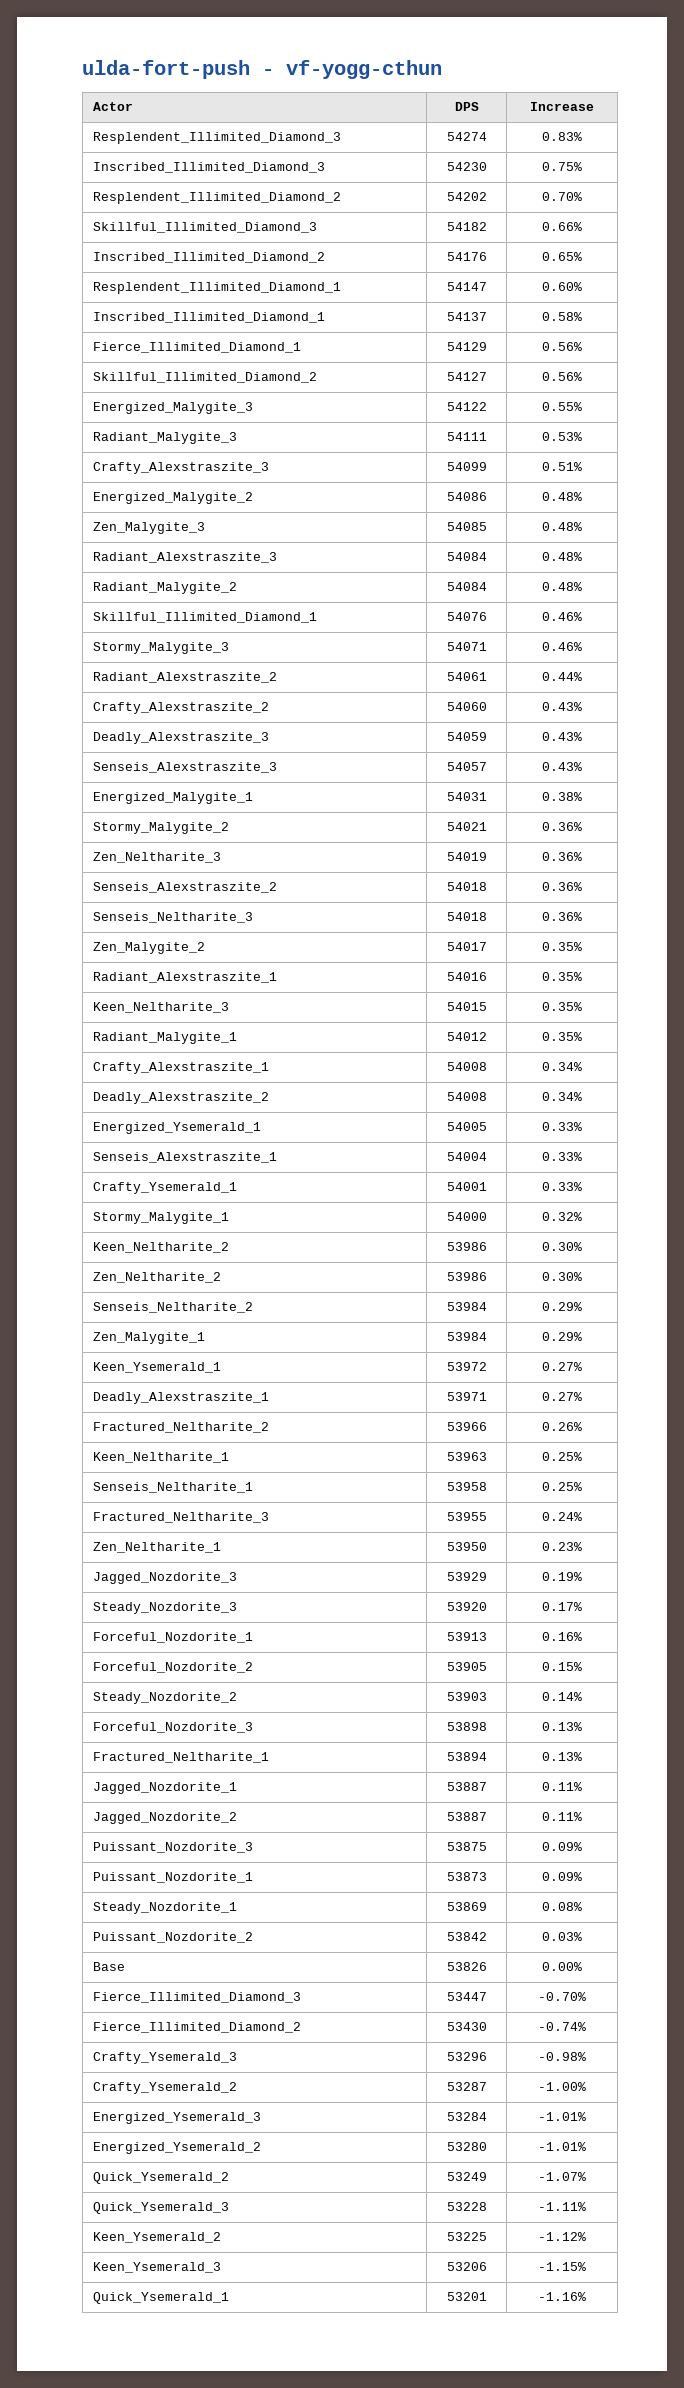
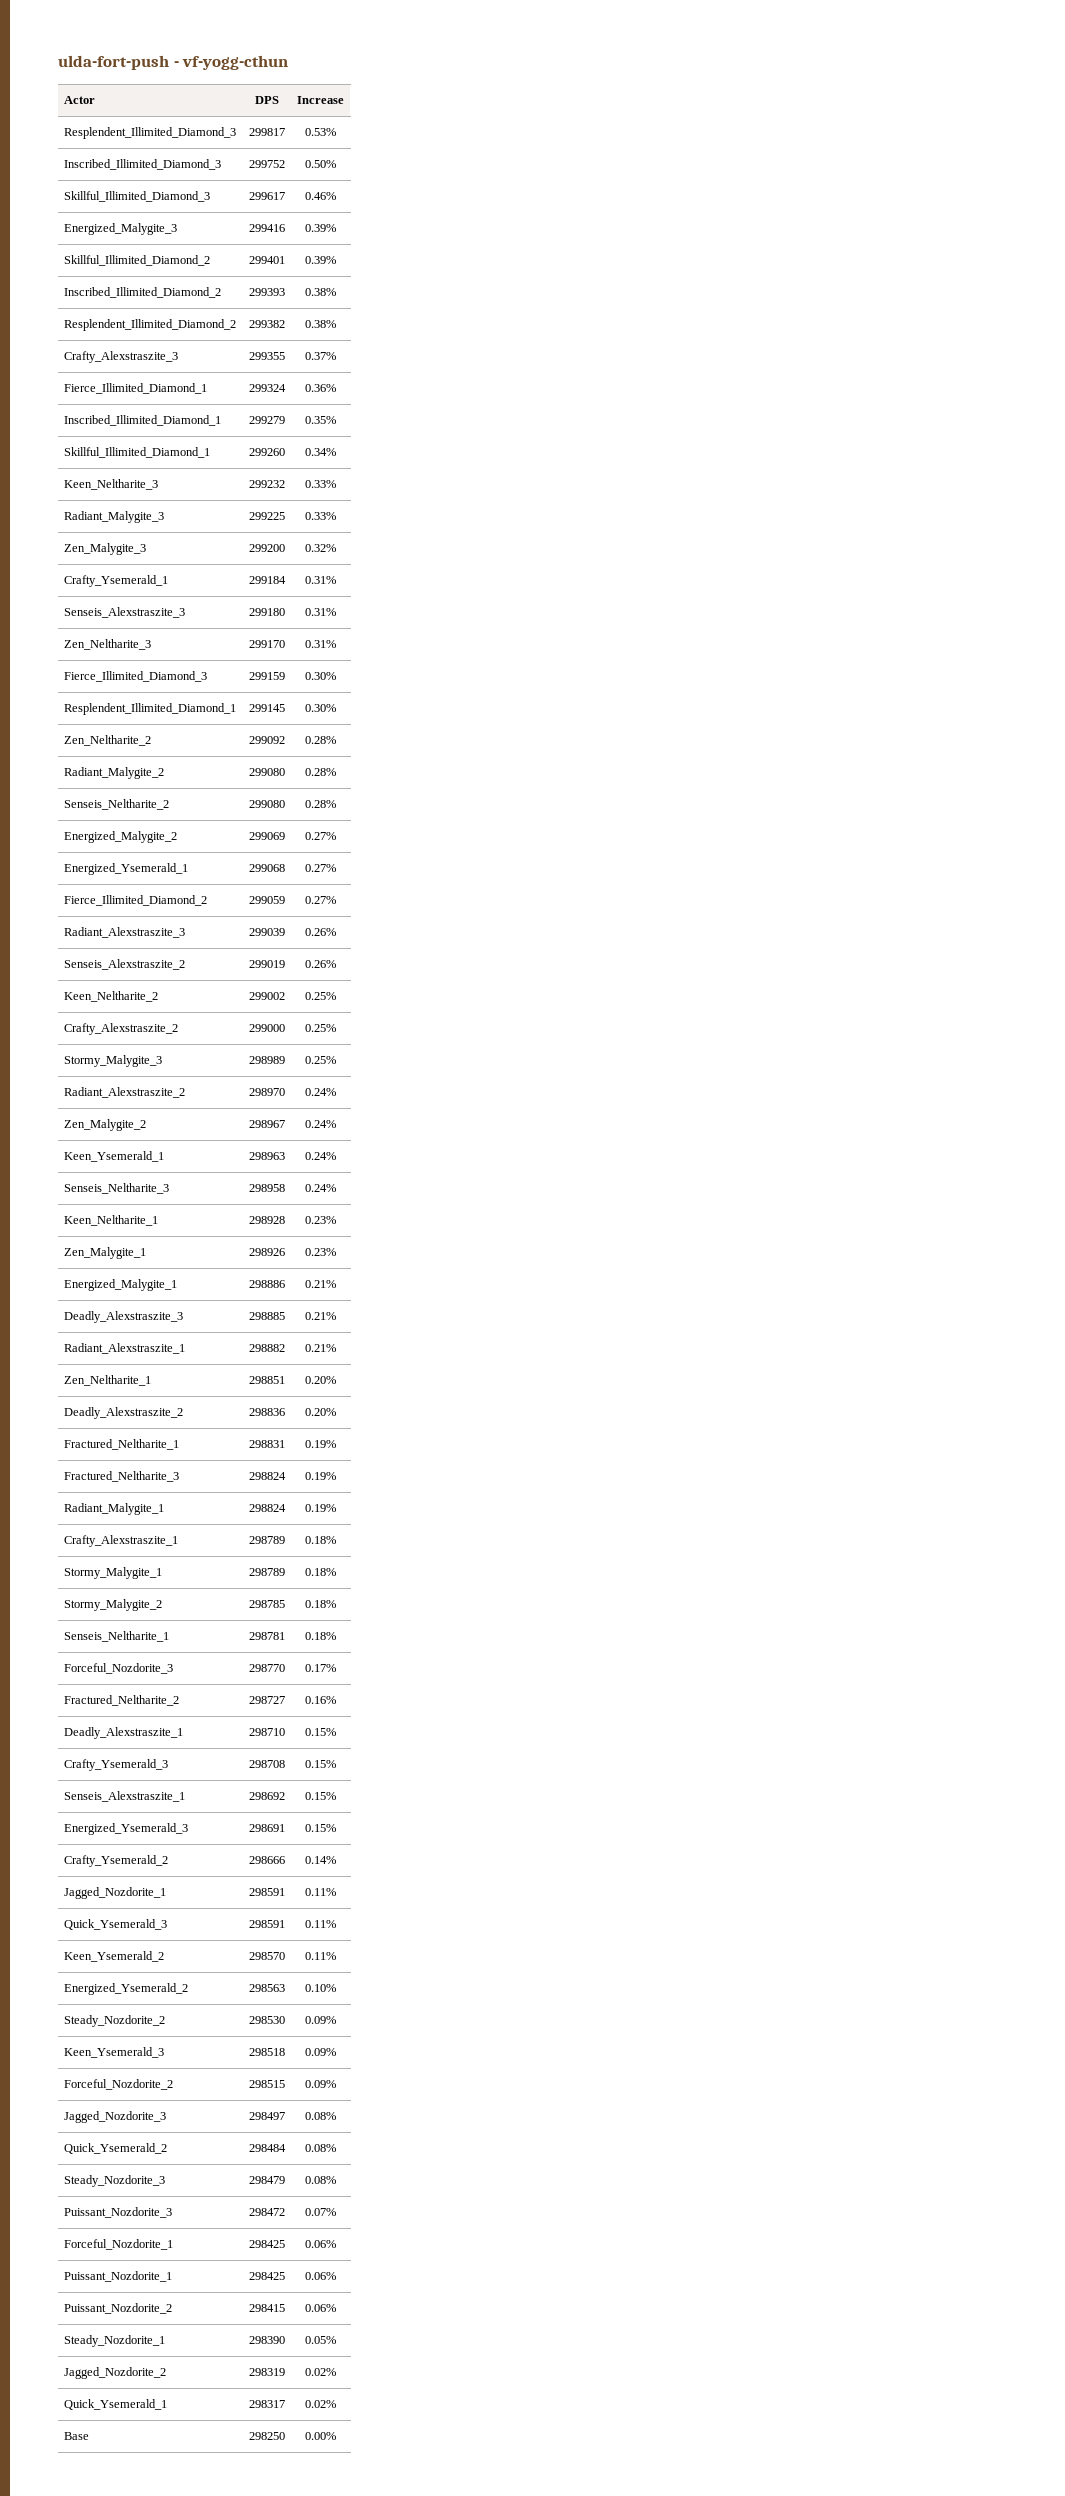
[446,132,487,141] [542,132,582,141] 54274 | 0.83% -> [248,128,285,136] [305,128,336,136] 299817 | 0.53%
[446,162,487,171] [542,162,582,171] [93,192,342,204] [446,192,487,201] [542,192,582,201] [93,222,318,233] [446,222,487,231] [542,222,582,231] [93,252,326,263] [446,252,487,261] [542,252,582,261] [93,282,342,294] [446,282,487,291] [542,282,582,291] [93,312,326,323] [446,312,487,321] [542,312,582,321] [93,342,302,353] [446,342,487,351] [542,342,582,351] [93,372,318,383] [446,372,487,381] [542,372,582,381] [93,402,254,414] [446,402,487,411] [542,402,582,411] [93,432,238,444] [446,432,487,441] [542,432,582,441] [93,462,270,474] [446,462,487,471] [542,462,582,471] [93,492,254,504] [446,492,487,501] [542,492,582,501] [93,522,206,534] [446,522,487,531] [542,522,582,531] [93,552,278,563] [446,552,487,561] [542,552,582,561] [93,582,238,594] [446,582,487,591] [542,582,582,591] [93,612,318,623] [446,612,487,621] [542,612,582,621] [93,642,230,654] [446,642,487,651] [542,642,582,651] [93,672,278,683] [446,672,487,681] [542,672,582,681] [93,702,270,714] [446,702,487,711] [542,702,582,711] [93,732,270,744] [446,732,487,741] [542,732,582,741] [93,762,278,773] [446,762,487,771] [542,762,582,771] [93,792,254,804] [446,792,487,801] [542,792,582,801] [93,822,230,834] [446,822,487,831] [542,822,582,831] [93,852,222,863] [446,852,487,861] [542,852,582,861] [93,882,278,893] [446,882,487,891] [542,882,582,891] [93,912,254,923] [446,912,487,921] [542,912,582,921] [93,942,206,954] [446,942,487,951] [542,942,582,951] [93,972,278,983] [446,972,487,981] [542,972,582,981] [93,1002,230,1013] [446,1002,487,1011] [542,1002,582,1011] [93,1032,238,1044] [446,1032,487,1041] [542,1032,582,1041] [93,1062,270,1074] [446,1062,487,1071] [542,1062,582,1071] [93,1092,270,1104] [446,1092,487,1101] [542,1092,582,1101] [93,1122,262,1134] [446,1122,487,1131] [542,1122,582,1131] [93,1152,278,1163] [446,1152,487,1161] [542,1152,582,1161] [93,1182,238,1194] [446,1182,487,1191] [542,1182,582,1191] [93,1212,230,1224] [446,1212,487,1221] [542,1212,582,1221] [93,1242,230,1253] [446,1242,487,1251] [542,1242,582,1251] [93,1272,222,1283] [446,1272,487,1281] [542,1272,582,1281] [93,1302,254,1313] [446,1302,487,1311] [542,1302,582,1311] [93,1332,206,1344] [446,1332,487,1341] [542,1332,582,1341] [93,1362,222,1373] [446,1362,487,1371] [542,1362,582,1371] [93,1392,270,1404] [446,1392,487,1401] [542,1392,582,1401] [93,1422,270,1433] [446,1422,487,1431] [542,1422,582,1431] [93,1452,230,1463] [446,1452,487,1461] [542,1452,582,1461] [93,1482,254,1493] [446,1482,487,1491] [542,1482,582,1491] [93,1512,270,1523] [446,1512,487,1521] [542,1512,582,1521] [93,1542,222,1553] [446,1542,487,1551] [542,1542,582,1551] [93,1572,238,1584] [446,1572,487,1581] [542,1572,582,1581] [93,1602,238,1614] [446,1602,487,1611] [542,1602,582,1611] [93,1632,254,1643] [446,1632,487,1641] [542,1632,582,1641] [93,1662,254,1673] [446,1662,487,1671] [542,1662,582,1671] [93,1692,238,1704] [446,1692,487,1701] [542,1692,582,1701] [93,1722,254,1733] [446,1722,487,1731] [542,1722,582,1731] [93,1752,270,1763] [446,1752,487,1761] [542,1752,582,1761] [93,1782,238,1794] [446,1782,487,1791] [542,1782,582,1791] [93,1812,238,1824] [446,1812,487,1821] [542,1812,582,1821] [93,1842,254,1853] [446,1842,487,1851] [542,1842,582,1851] [93,1872,254,1883] [446,1872,487,1881] [542,1872,582,1881] [93,1902,238,1914] [446,1902,487,1911] [542,1902,582,1911] [93,1932,254,1943] [446,1932,487,1941] [542,1932,582,1941] 54230 | 0.75% // Resplendent_Illimited_Diamond_2 | 54202 | 0.70% // Skillful_Illimited_Diamond_3 | 54182 | 0.66% // Inscribed_Illimited_Diamond_2 | 54176 | 0.65% // Resplendent_Illimited_Diamond_1 | 54147 | 0.60% // Inscribed_Illimited_Diamond_1 | 54137 | 0.58% // Fierce_Illimited_Diamond_1 | 54129 | 0.56% // Skillful_Illimited_Diamond_2 | 54127 | 0.56% // Energized_Malygite_3 | 54122 | 0.55% // Radiant_Malygite_3 | 54111 | 0.53% // Crafty_Alexstraszite_3 | 54099 | 0.51% // Energized_Malygite_2 | 54086 | 0.48% // Zen_Malygite_3 | 54085 | 0.48% // Radiant_Alexstraszite_3 | 54084 | 0.48% // Radiant_Malygite_2 | 54084 | 0.48% // Skillful_Illimited_Diamond_1 | 54076 | 0.46% // Stormy_Malygite_3 | 54071 | 0.46% // Radiant_Alexstraszite_2 | 54061 | 0.44% // Crafty_Alexstraszite_2 | 54060 | 0.43% // Deadly_Alexstraszite_3 | 54059 | 0.43% // Senseis_Alexstraszite_3 | 54057 | 0.43% // Energized_Malygite_1 | 54031 | 0.38% // Stormy_Malygite_2 | 54021 | 0.36% // Zen_Neltharite_3 | 54019 | 0.36% // Senseis_Alexstraszite_2 | 54018 | 0.36% // Senseis_Neltharite_3 | 54018 | 0.36% // Zen_Malygite_2 | 54017 | 0.35% // Radiant_Alexstraszite_1 | 54016 | 0.35% // Keen_Neltharite_3 | 54015 | 0.35% // Radiant_Malygite_1 | 54012 | 0.35% // Crafty_Alexstraszite_1 | 54008 | 0.34% // Deadly_Alexstraszite_2 | 54008 | 0.34% // Energized_Ysemerald_1 | 54005 | 0.33% // Senseis_Alexstraszite_1 | 54004 | 0.33% // Crafty_Ysemerald_1 | 54001 | 0.33% // Stormy_Malygite_1 | 54000 | 0.32% // Keen_Neltharite_2 | 53986 | 0.30% // Zen_Neltharite_2 | 53986 | 0.30% // Senseis_Neltharite_2 | 53984 | 0.29% // Zen_Malygite_1 | 53984 | 0.29% // Keen_Ysemerald_1 | 53972 | 0.27% // Deadly_Alexstraszite_1 | 53971 | 0.27% // Fractured_Neltharite_2 | 53966 | 0.26% // Keen_Neltharite_1 | 53963 | 0.25% // Senseis_Neltharite_1 | 53958 | 0.25% // Fractured_Neltharite_3 | 53955 | 0.24% // Zen_Neltharite_1 | 53950 | 0.23% // Jagged_Nozdorite_3 | 53929 | 0.19% // Steady_Nozdorite_3 | 53920 | 0.17% // Forceful_Nozdorite_1 | 53913 | 0.16% // Forceful_Nozdorite_2 | 53905 | 0.15% // Steady_Nozdorite_2 | 53903 | 0.14% // Forceful_Nozdorite_3 | 53898 | 0.13% // Fractured_Neltharite_1 | 53894 | 0.13% // Jagged_Nozdorite_1 | 53887 | 0.11% // Jagged_Nozdorite_2 | 53887 | 0.11% // Puissant_Nozdorite_3 | 53875 | 0.09% // Puissant_Nozdorite_1 | 53873 | 0.09% // Steady_Nozdorite_1 | 53869 | 0.08% // Puissant_Nozdorite_2 | 53842 | 0.03% -> [248,160,285,168] [305,160,336,168] [63,191,210,202] [248,192,285,200] [305,192,336,200] [63,223,177,235] [248,224,285,232] [305,224,336,232] [63,255,210,266] [248,256,285,264] [305,256,336,264] [63,287,221,298] [248,288,285,296] [305,288,336,296] [63,319,236,331] [248,320,285,328] [305,320,336,328] [63,351,178,363] [248,352,285,360] [305,352,336,360] [63,383,207,394] [248,384,286,392] [305,384,336,392] [63,415,221,426] [248,416,285,424] [305,416,336,424] [63,447,210,458] [248,448,285,456] [305,448,336,456] [63,479,158,490] [248,480,285,488] [305,480,336,488] [63,511,164,523] [248,512,285,520] [305,512,336,520] [63,543,146,555] [248,544,285,552] [305,544,336,552] [63,575,168,587] [248,576,286,584] [305,576,336,584] [63,607,185,618] [248,608,285,616] [305,608,336,616] [63,639,151,650] [248,640,285,648] [305,640,336,648] [63,671,207,682] [248,672,285,680] [305,672,336,680] [63,703,236,715] [248,704,285,712] [305,704,336,712] [63,735,151,746] [248,736,285,744] [305,736,336,744] [63,767,164,779] [248,768,285,776] [305,768,336,776] [63,799,169,810] [248,800,285,808] [305,800,336,808] [63,831,177,843] [248,832,285,840] [305,832,336,840] [63,863,188,875] [248,864,285,872] [305,864,336,872] [63,895,207,906] [248,896,285,904] [305,896,336,904] [63,927,185,938] [248,928,285,936] [305,928,336,936] [63,959,185,970] [248,960,285,968] [305,960,336,968] [63,991,158,1002] [248,992,285,1000] [305,992,336,1000] [63,1023,178,1035] [248,1024,285,1032] [305,1024,336,1032] [63,1055,162,1067] [248,1056,285,1064] [305,1056,336,1064] [63,1087,185,1098] [248,1088,285,1096] [305,1088,336,1096] [63,1119,146,1131] [248,1120,285,1128] [305,1120,336,1128] [63,1151,164,1162] [248,1152,285,1160] [305,1152,336,1160] [63,1183,169,1194] [248,1184,285,1192] [305,1184,336,1192] [63,1215,158,1226] [248,1216,285,1224] [305,1216,336,1224] [63,1247,146,1259] [248,1248,285,1256] [305,1248,336,1256] [63,1279,177,1291] [248,1280,285,1288] [305,1280,336,1288] [63,1311,183,1323] [248,1312,285,1320] [305,1312,336,1320] [63,1343,185,1354] [248,1344,285,1352] [305,1344,336,1352] [63,1375,151,1386] [248,1376,285,1384] [305,1376,336,1384] [63,1407,183,1419] [248,1408,285,1416] [305,1408,336,1416] [63,1439,179,1450] [248,1440,285,1448] [305,1440,336,1448] [63,1471,179,1482] [248,1472,286,1480] [305,1472,336,1480] [63,1503,164,1515] [248,1504,286,1512] [305,1504,336,1512] [63,1535,178,1547] [248,1536,285,1544] [305,1536,336,1544] [63,1567,162,1579] [248,1568,285,1576] [305,1568,336,1576] [63,1599,162,1611] [248,1600,285,1608] [305,1600,336,1608] [63,1631,169,1642] [248,1632,285,1640] [305,1632,336,1640] [63,1663,173,1674] [248,1664,285,1672] [305,1664,336,1672] [63,1695,179,1706] [248,1696,285,1704] [305,1696,336,1704] [63,1727,183,1739] [248,1728,285,1736] [305,1728,336,1736] [63,1759,168,1771] [248,1760,285,1768] [305,1760,336,1768] [63,1791,185,1802] [248,1792,285,1800] [305,1792,336,1800] [63,1823,188,1835] [248,1824,285,1832] [305,1824,336,1832] [63,1855,168,1867] [248,1856,285,1864] [305,1856,336,1864] [63,1887,166,1899] [248,1888,285,1896] [305,1888,336,1896] [63,1919,167,1930] [248,1920,285,1928] [305,1920,336,1928] [63,1951,164,1962] [248,1952,285,1960] [305,1952,336,1960] [63,1983,188,1995] [248,1984,285,1992] [305,1984,336,1992] [63,2015,165,2027] [248,2016,285,2024] [305,2016,336,2024] [63,2047,164,2058] [248,2048,285,2056] [305,2048,336,2056] [63,2079,173,2090] [248,2080,285,2088] [305,2080,336,2088] [63,2111,166,2123] [248,2112,285,2120] [305,2112,336,2120] [63,2143,167,2154] [248,2144,286,2152] [305,2144,336,2152] [63,2175,165,2187] [248,2176,285,2184] [305,2176,336,2184] [63,2207,172,2218] [248,2208,285,2216] [305,2208,336,2216] [63,2239,173,2250] [248,2240,285,2248] [305,2240,336,2248] [63,2271,172,2282] [248,2272,285,2280] [305,2272,336,2280] [63,2303,172,2314] [248,2304,285,2312] [305,2304,336,2312] [63,2335,165,2347] [248,2336,285,2344] [305,2336,336,2344] [63,2367,166,2379] [248,2368,285,2376] [305,2368,336,2376] [63,2399,167,2410] [248,2400,285,2408] [305,2400,336,2408] 299752 | 0.50% // Skillful_Illimited_Diamond_3 | 299617 | 0.46% // Energized_Malygite_3 | 299416 | 0.39% // Skillful_Illimited_Diamond_2 | 299401 | 0.39% // Inscribed_Illimited_Diamond_2 | 299393 | 0.38% // Resplendent_Illimited_Diamond_2 | 299382 | 0.38% // Crafty_Alexstraszite_3 | 299355 | 0.37% // Fierce_Illimited_Diamond_1 | 299324 | 0.36% // Inscribed_Illimited_Diamond_1 | 299279 | 0.35% // Skillful_Illimited_Diamond_1 | 299260 | 0.34% // Keen_Neltharite_3 | 299232 | 0.33% // Radiant_Malygite_3 | 299225 | 0.33% // Zen_Malygite_3 | 299200 | 0.32% // Crafty_Ysemerald_1 | 299184 | 0.31% // Senseis_Alexstraszite_3 | 299180 | 0.31% // Zen_Neltharite_3 | 299170 | 0.31% // Fierce_Illimited_Diamond_3 | 299159 | 0.30% // Resplendent_Illimited_Diamond_1 | 299145 | 0.30% // Zen_Neltharite_2 | 299092 | 0.28% // Radiant_Malygite_2 | 299080 | 0.28% // Senseis_Neltharite_2 | 299080 | 0.28% // Energized_Malygite_2 | 299069 | 0.27% // Energized_Ysemerald_1 | 299068 | 0.27% // Fierce_Illimited_Diamond_2 | 299059 | 0.27% // Radiant_Alexstraszite_3 | 299039 | 0.26% // Senseis_Alexstraszite_2 | 299019 | 0.26% // Keen_Neltharite_2 | 299002 | 0.25% // Crafty_Alexstraszite_2 | 299000 | 0.25% // Stormy_Malygite_3 | 298989 | 0.25% // Radiant_Alexstraszite_2 | 298970 | 0.24% // Zen_Malygite_2 | 298967 | 0.24% // Keen_Ysemerald_1 | 298963 | 0.24% // Senseis_Neltharite_3 | 298958 | 0.24% // Keen_Neltharite_1 | 298928 | 0.23% // Zen_Malygite_1 | 298926 | 0.23% // Energized_Malygite_1 | 298886 | 0.21% // Deadly_Alexstraszite_3 | 298885 | 0.21% // Radiant_Alexstraszite_1 | 298882 | 0.21% // Zen_Neltharite_1 | 298851 | 0.20% // Deadly_Alexstraszite_2 | 298836 | 0.20% // Fractured_Neltharite_1 | 298831 | 0.19% // Fractured_Neltharite_3 | 298824 | 0.19% // Radiant_Malygite_1 | 298824 | 0.19% // Crafty_Alexstraszite_1 | 298789 | 0.18% // Stormy_Malygite_1 | 298789 | 0.18% // Stormy_Malygite_2 | 298785 | 0.18% // Senseis_Neltharite_1 | 298781 | 0.18% // Forceful_Nozdorite_3 | 298770 | 0.17% // Fractured_Neltharite_2 | 298727 | 0.16% // Deadly_Alexstraszite_1 | 298710 | 0.15% // Crafty_Ysemerald_3 | 298708 | 0.15% // Senseis_Alexstraszite_1 | 298692 | 0.15% // Energized_Ysemerald_3 | 298691 | 0.15% // Crafty_Ysemerald_2 | 298666 | 0.14% // Jagged_Nozdorite_1 | 298591 | 0.11% // Quick_Ysemerald_3 | 298591 | 0.11% // Keen_Ysemerald_2 | 298570 | 0.11% // Energized_Ysemerald_2 | 298563 | 0.10% // Steady_Nozdorite_2 | 298530 | 0.09% // Keen_Ysemerald_3 | 298518 | 0.09% // Forceful_Nozdorite_2 | 298515 | 0.09% // Jagged_Nozdorite_3 | 298497 | 0.08% // Quick_Ysemerald_2 | 298484 | 0.08% // Steady_Nozdorite_3 | 298479 | 0.08% // Puissant_Nozdorite_3 | 298472 | 0.07% // Forceful_Nozdorite_1 | 298425 | 0.06% // Puissant_Nozdorite_1 | 298425 | 0.06% // Puissant_Nozdorite_2 | 298415 | 0.06% // Steady_Nozdorite_1 | 298390 | 0.05% // Jagged_Nozdorite_2 | 298319 | 0.02% // Quick_Ysemerald_1 | 298317 | 0.02%
[446,1962,487,1971] 53826 -> [248,2432,285,2440] 298250
[93,1992,302,2003] [446,1992,487,2001] [538,1992,586,2001] [93,2022,302,2033] [446,2022,487,2031] [538,2022,586,2031] [93,2052,238,2064] [446,2052,487,2061] [538,2052,586,2061] [93,2082,238,2094] [446,2082,487,2091] [538,2082,586,2091] [93,2112,262,2124] [446,2112,487,2121] [538,2112,586,2121] [93,2142,262,2154] [446,2142,487,2151] [538,2142,586,2151] [93,2172,230,2184] [446,2172,487,2181] [538,2172,586,2181] [93,2202,230,2214] [446,2202,487,2211] [538,2202,586,2211] [93,2232,222,2243] [446,2232,487,2241] [538,2232,586,2241] [93,2262,222,2273] [446,2262,487,2271] [538,2262,586,2271] [93,2292,230,2304] [446,2292,487,2301] [538,2292,586,2301] // Fierce_Illimited_Diamond_3 | 53447 | -0.70% // Fierce_Illimited_Diamond_2 | 53430 | -0.74% // Crafty_Ysemerald_3 | 53296 | -0.98% // Crafty_Ysemerald_2 | 53287 | -1.00% // Energized_Ysemerald_3 | 53284 | -1.01% // Energized_Ysemerald_2 | 53280 | -1.01% // Quick_Ysemerald_2 | 53249 | -1.07% // Quick_Ysemerald_3 | 53228 | -1.11% // Keen_Ysemerald_2 | 53225 | -1.12% // Keen_Ysemerald_3 | 53206 | -1.15% // Quick_Ysemerald_1 | 53201 | -1.16% -> (336, 2436) none

